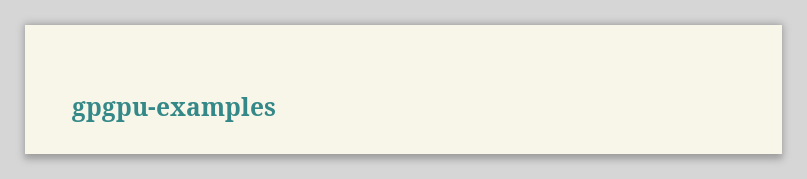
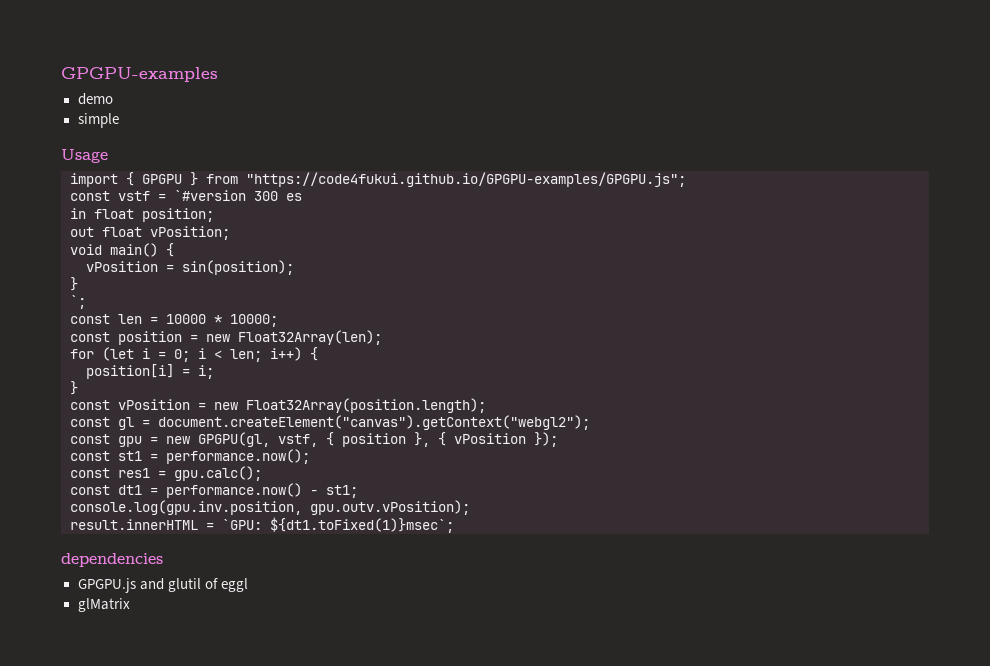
[72,97,276,122] gpgpu-examples -> [61,67,218,82] [77,93,113,105] [77,113,119,128] [61,149,108,163] [70,172,686,187] [70,190,302,201] [70,208,214,222] [70,226,230,240] [70,243,174,257] [86,260,294,275] [70,277,78,291] [70,295,86,309] [70,314,278,327] [70,330,382,345] [70,347,318,362] [86,364,214,379] [70,381,78,395] [70,398,486,413] [70,415,590,430] [70,432,558,447] [70,449,310,464] [70,466,262,481] [70,483,358,498] [70,500,470,515] [70,517,454,533] [61,553,163,567] [77,578,248,593] [77,598,130,612] GPGPU-examples // demo // simple // Usage // import { GPGPU } from "https://code4fukui.github.io/GPGPU-examples/GPGPU.js"; // const vstf = `#version 300 es // in float position; // out float vPosition; // void main() { // vPosition = sin(position); // } // `; // const len = 10000 * 10000; // const position = new Float32Array(len); // for (let i = 0; i < len; i++) { // position[i] = i; // } // const vPosition = new Float32Array(position.length); // const gl = document.createElement("canvas").getContext("webgl2"); // const gpu = new GPGPU(gl, vstf, { position }, { vPosition }); // const st1 = performance.now(); // const res1 = gpu.calc(); // const dt1 = performance.now() - st1; // console.log(gpu.inv.position, gpu.outv.vPosition); // result.innerHTML = `GPU: ${dt1.toFixed(1)}msec`; // dependencies // GPGPU.js and glutil of eggl // glMatrix

